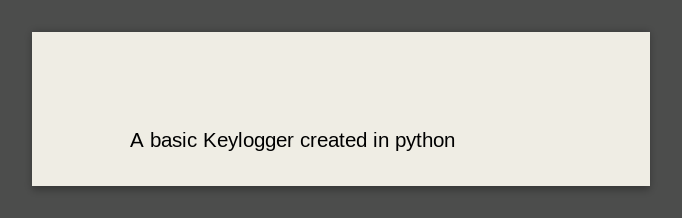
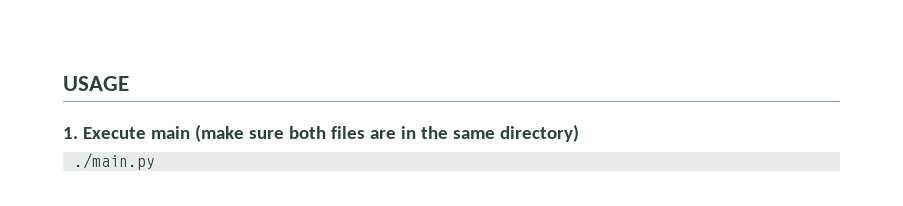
[130,132,455,151] A basic Keylogger created in python -> [63,76,129,91] [63,124,579,142] [74,153,156,170] USAGE // 1. Execute main (make sure both files are in the same directory) // ./main.py

